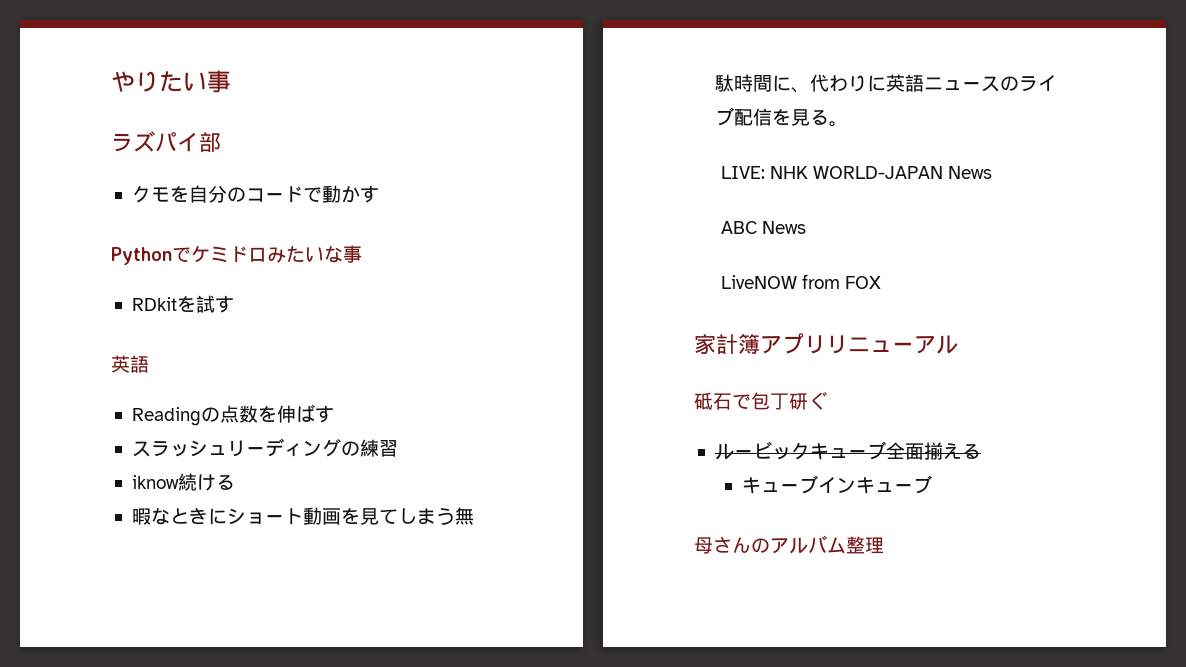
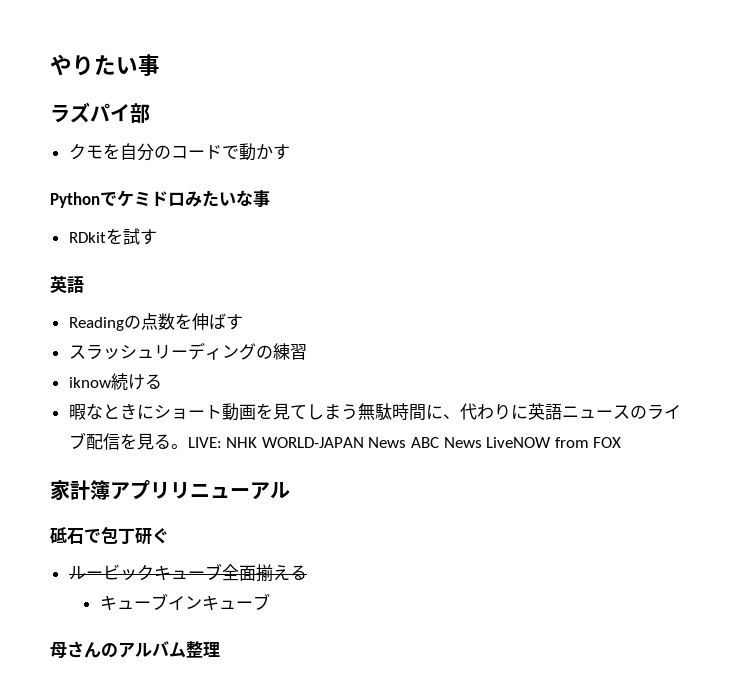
(848, 124) // -> (188, 446) none
(993, 172) // -> (407, 442) none
(806, 227) // -> (482, 442) none

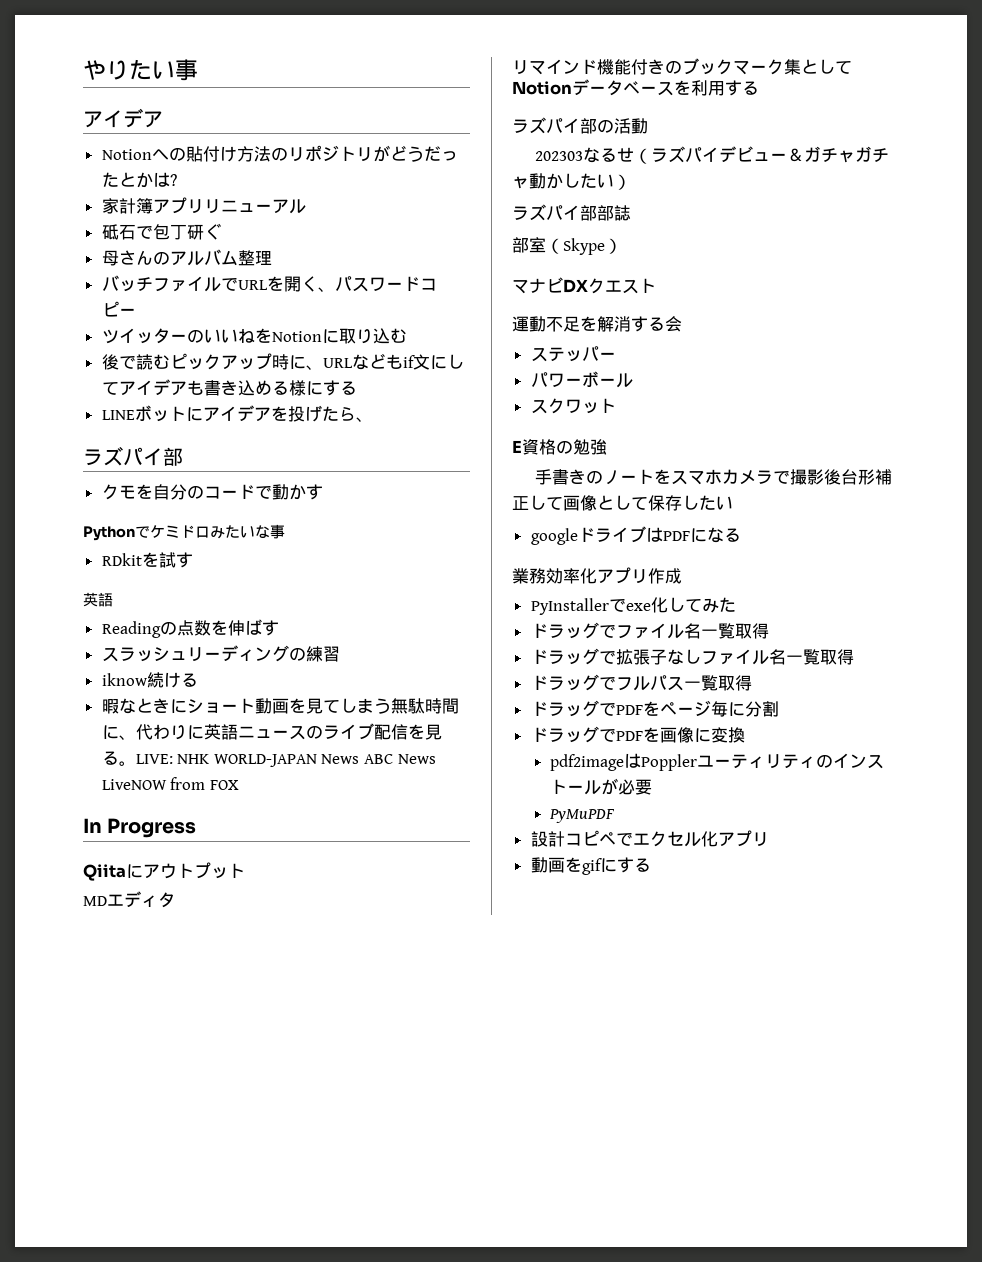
(160, 65) none -> [83,108,163,128] [101,145,458,162] [101,172,177,188] [101,197,306,214] [101,223,221,240] [101,249,272,266] [101,275,437,292] [101,301,136,317] [101,328,407,344] [101,353,464,370] [101,379,357,396] [101,405,373,422] // アイデア // Notionへの貼付け方法のリポジトリがどうだったとかは? // 家計簿アプリリニューアル // 砥石で包丁研ぐ // 母さんのアルバム整理 // バッチファイルでURLを開く、パスワードコピー // ツイッターのいいねをNotionに取り込む // 後で読むピックアップ時に、URLなどもif文にしてアイデアも書き込める様にする // LINEボットにアイデアを投げたら、
[50,480,290,500] [50,526,169,545] [68,563,307,582] [99,593,270,610] [50,641,220,659] 家計簿アプリリニューアル // 砥石で包丁研ぐ // ルービックキューブ全面揃える // キューブインキューブ // 母さんのアルバム整理 -> [83,818,197,838] [83,862,245,881] [83,891,175,908] [512,58,852,75] [512,79,759,96] [512,117,648,134] [535,146,890,164] [512,173,631,190] [512,204,631,221] [512,237,622,255] [512,277,656,294] [512,316,682,332] [530,346,616,362] [530,371,633,388] [530,398,616,414] [512,439,607,455] [535,469,893,485] [512,495,733,511] [530,526,741,545] [512,567,682,584] [530,597,736,615] [530,622,769,639] [530,648,854,665] [530,674,752,691] [530,700,779,717] [530,726,745,743] [549,753,884,771] [549,778,652,795] [548,809,615,823] [530,830,769,847] [530,857,651,875] In Progress // Qiitaにアウトプット // MDエディタ // リマインド機能付きのブックマーク集としてNotionデータベースを利用する // ラズパイ部の活動 // 202303なるせ（ラズパイデビュー＆ガチャガチャ動かしたい） // ラズパイ部部誌 // 部室（Skype） // マナビDXクエスト // 運動不足を解消する会 // ステッパー // パワーボール // スクワット // E資格の勉強 // 手書きのノートをスマホカメラで撮影後台形補正して画像として保存したい // googleドライブはPDFになる // 業務効率化アプリ作成 // PyInstallerでexe化してみた // ドラッグでファイル名一覧取得 // ドラッグで拡張子なしファイル名一覧取得 // ドラッグでフルパス一覧取得 // ドラッグでPDFをページ毎に分割 // ドラッグでPDFを画像に変換 // pdf2imageはPopplerユーティリティのインストールが必要 // PyMuPDF // 設計コピペでエクセル化アプリ // 動画をgifにする

